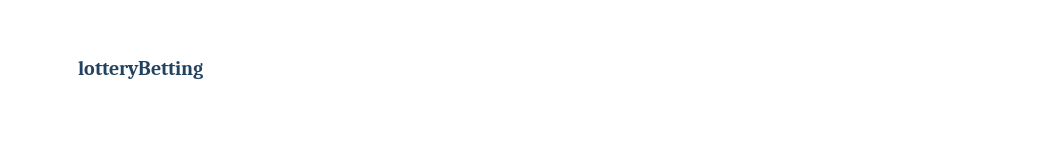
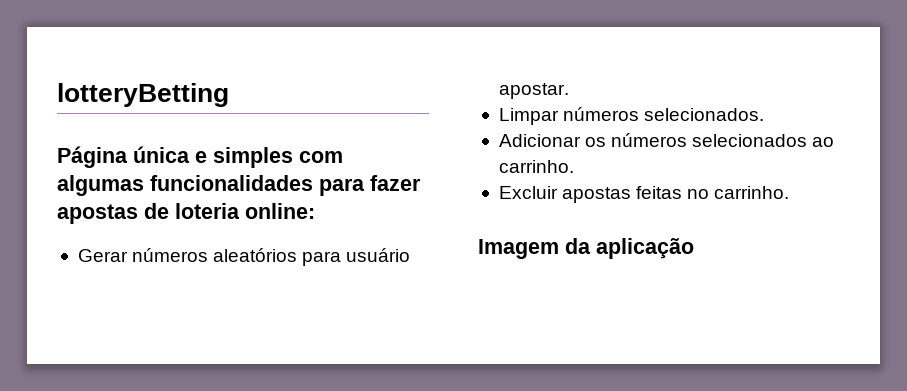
(203, 69) none -> [57,146,343,168] [57,175,421,196] [57,203,315,224] [77,248,411,266] [498,83,569,99] [498,107,765,125] [498,133,835,147] [498,160,574,173] [498,186,790,203] [478,238,694,259] // Página única e simples com algumas funcionalidades para fazer apostas de loteria online: // Gerar números aleatórios para usuário apostar. // Limpar números selecionados. // Adicionar os números selecionados ao carrinho. // Excluir apostas feitas no carrinho. // Imagem da aplicação

